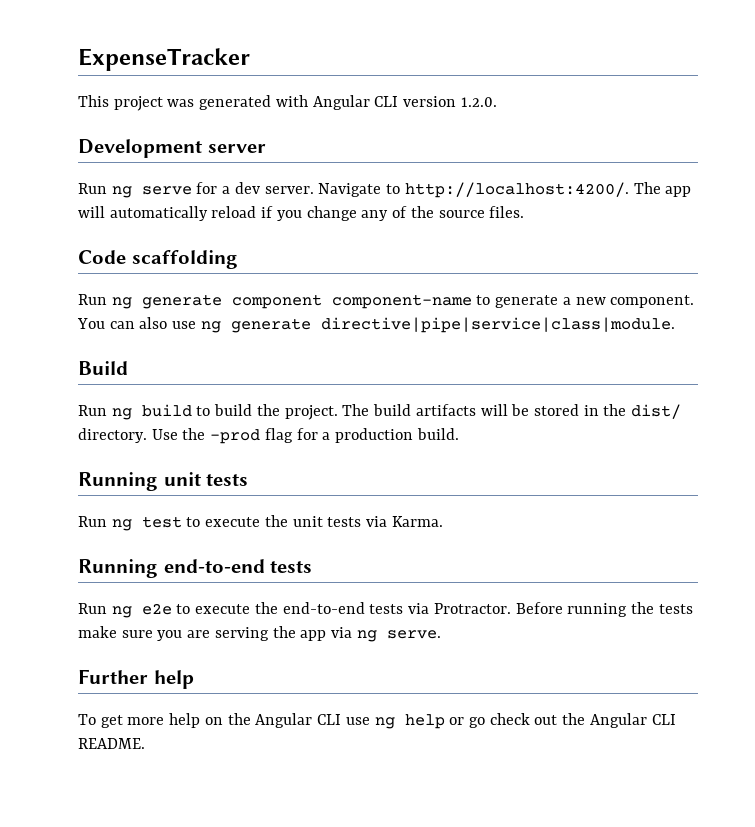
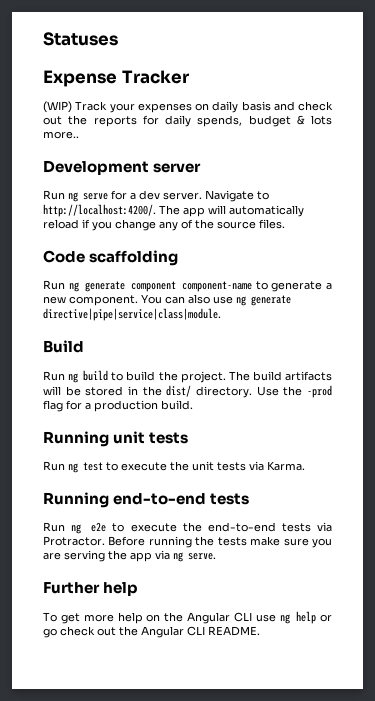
[78,48,250,71] [78,95,497,111] ExpenseTracker // This project was generated with Angular CLI version 1.2.0. -> [43,32,118,46] [43,70,189,87] [43,101,333,113] [43,115,332,127] [43,131,79,139] Statuses // Expense Tracker // (WIP) Track your expenses on daily basis and check out the reports for daily spends, budget & lots more..

